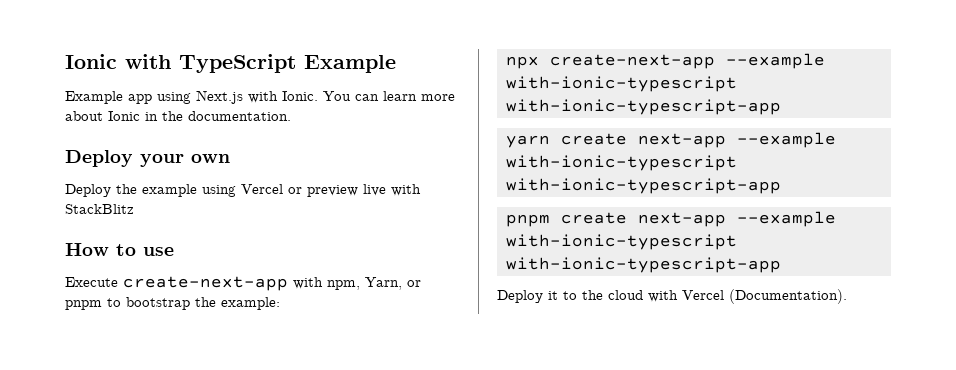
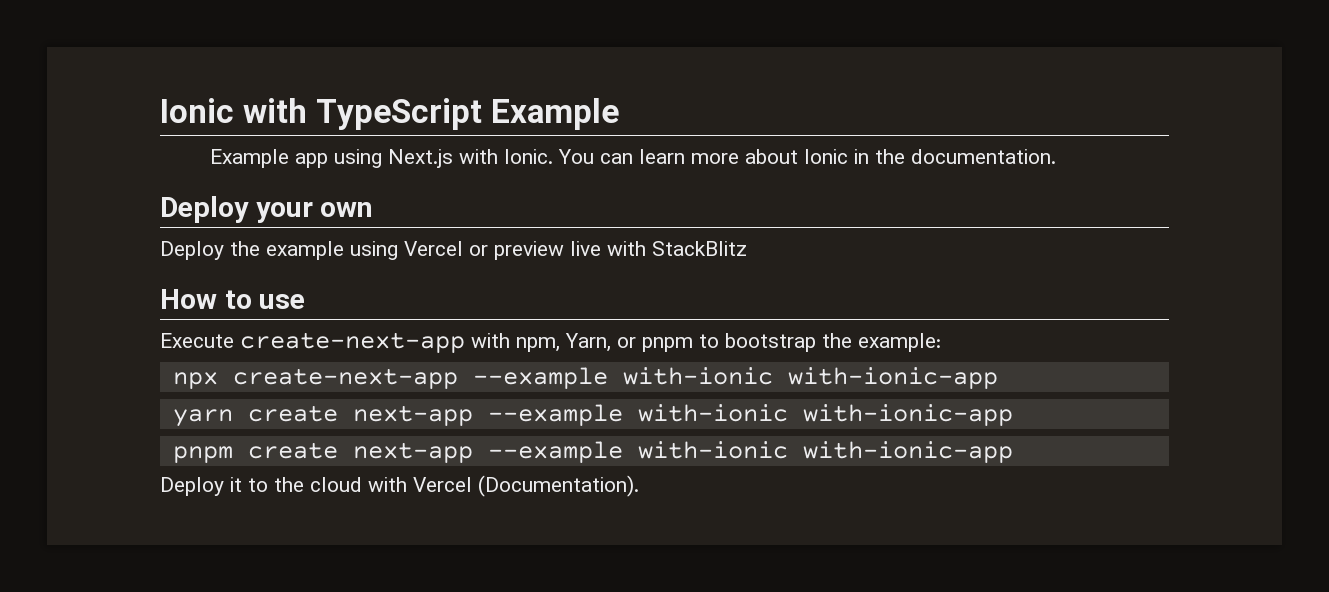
[506,76,737,92] [506,99,781,115] with-ionic-typescript with-ionic-typescript-app -> [622,367,998,389] with-ionic with-ionic-app
[506,155,737,171] [506,178,781,194] with-ionic-typescript with-ionic-typescript-app -> [637,404,1013,426] with-ionic with-ionic-app
[506,234,737,250] [506,257,781,273] with-ionic-typescript with-ionic-typescript-app -> [637,441,1013,463] with-ionic with-ionic-app

